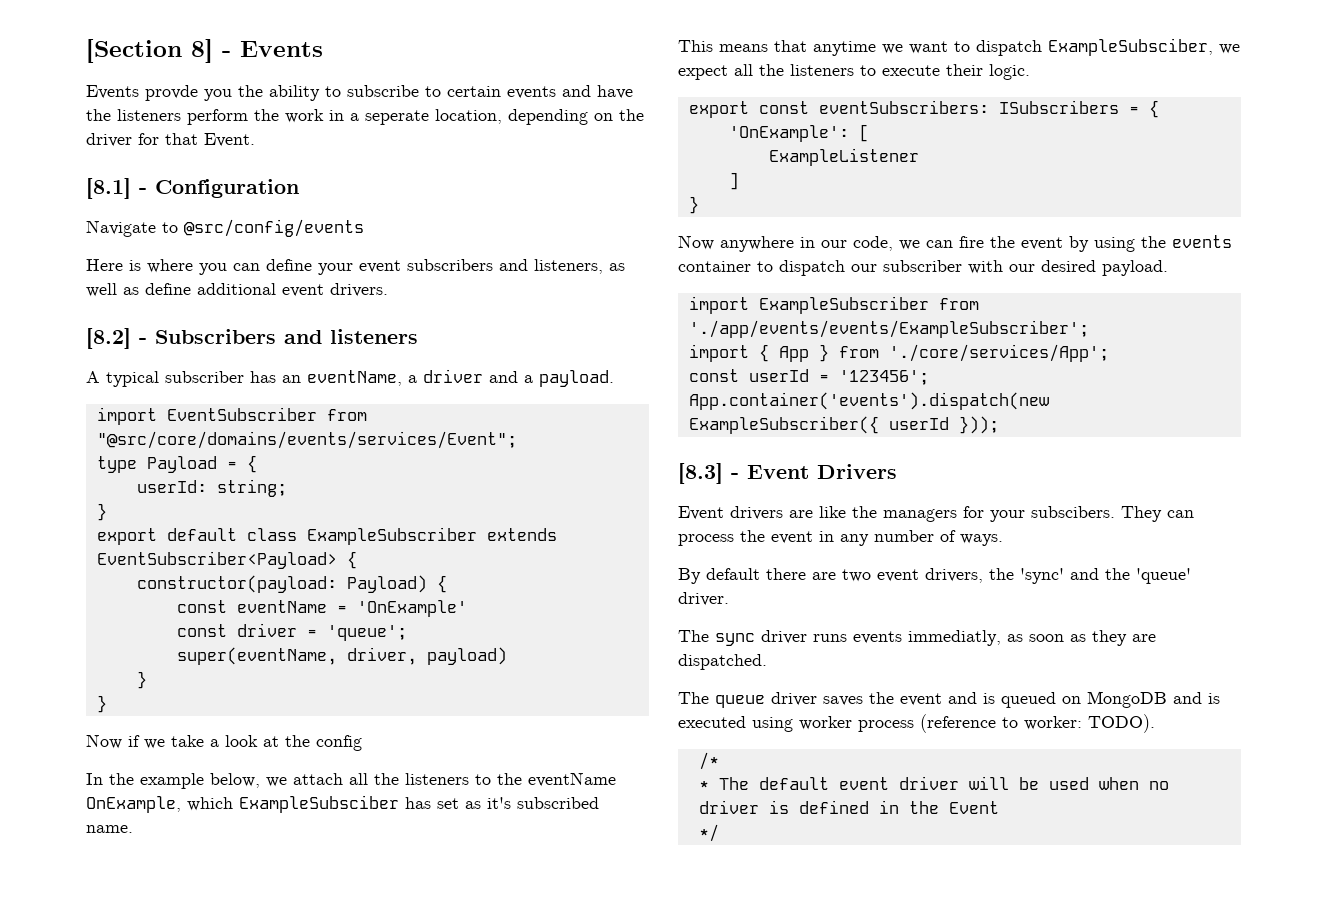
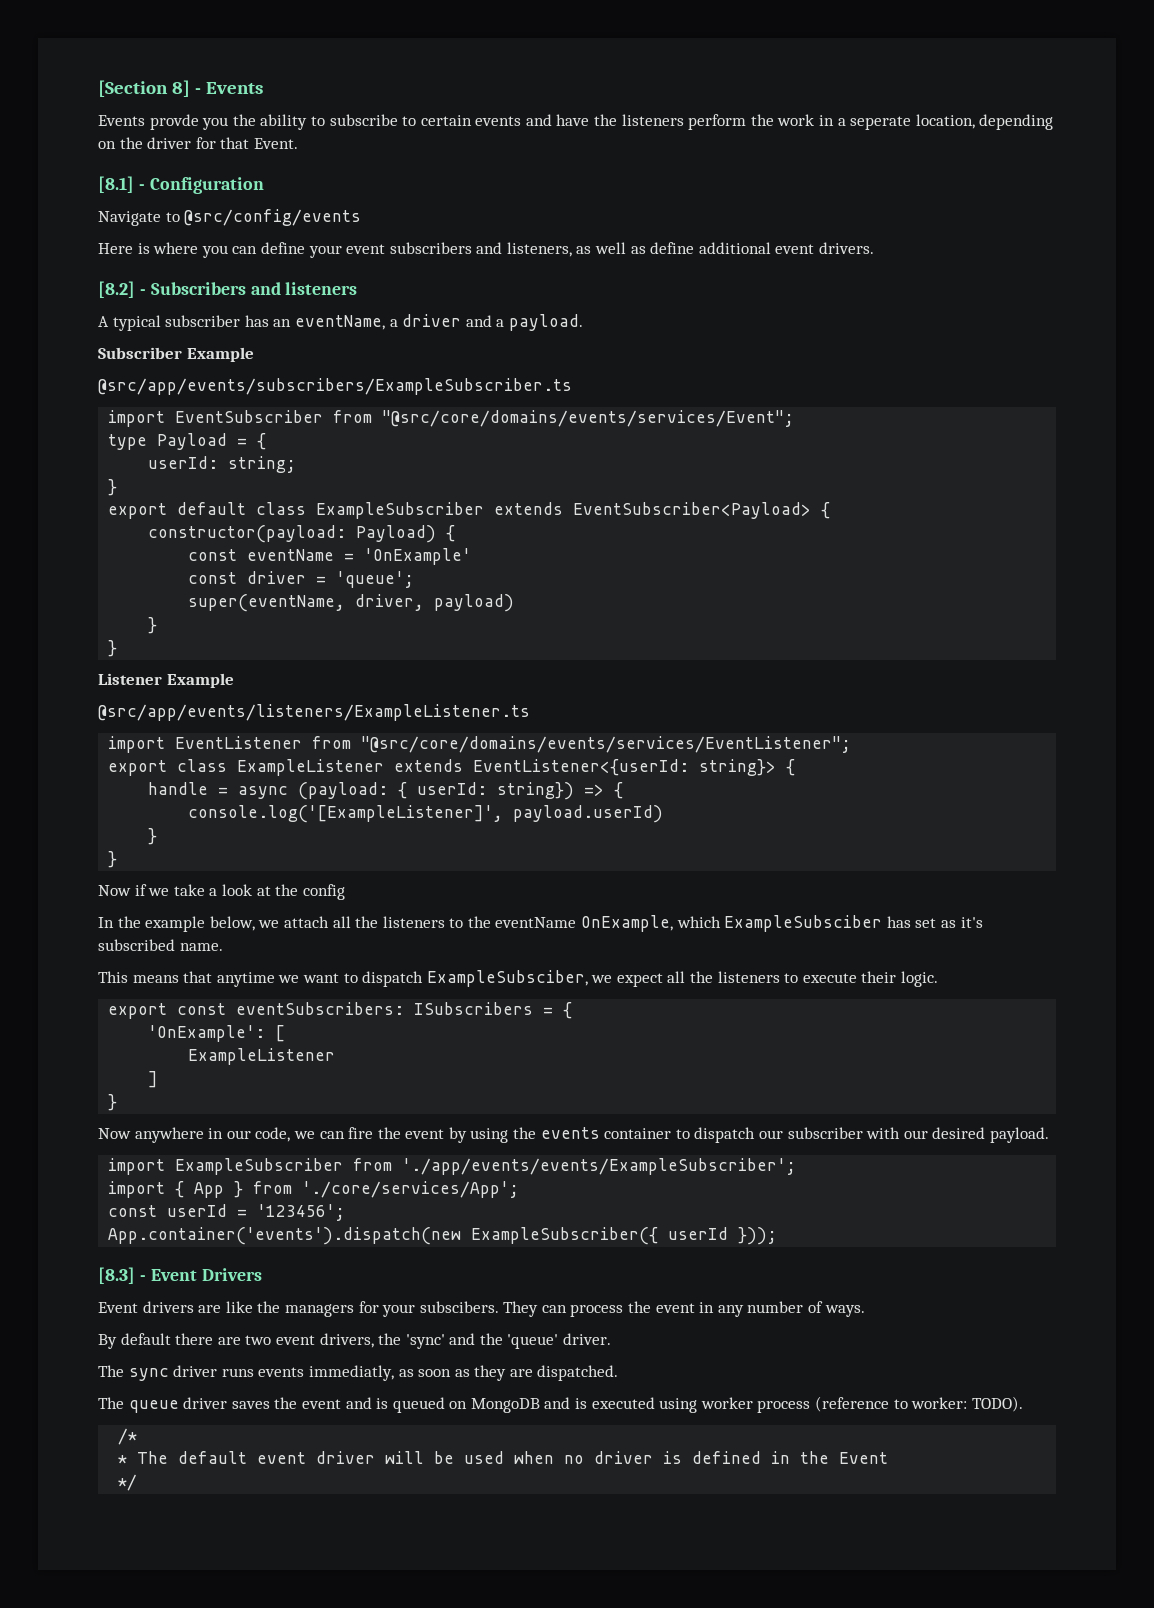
(614, 378) none -> [98,347,254,362] [98,378,572,395] // Subscriber Example // @src/app/events/subscribers/ExampleSubscriber.ts
(107, 704) none -> [98,673,234,688] [98,704,530,721] [108,736,852,753] [108,759,796,776] [148,782,624,800] [188,805,664,823] [148,828,158,845] [108,851,118,868] // Listener Example // @src/app/events/listeners/ExampleListener.ts // import EventListener from "@src/core/domains/events/services/EventListener"; // export class ExampleListener extends EventListener<{userId: string}> { // handle = async (payload: { userId: string}) => { // console.log('[ExampleListener]', payload.userId) // } // }

